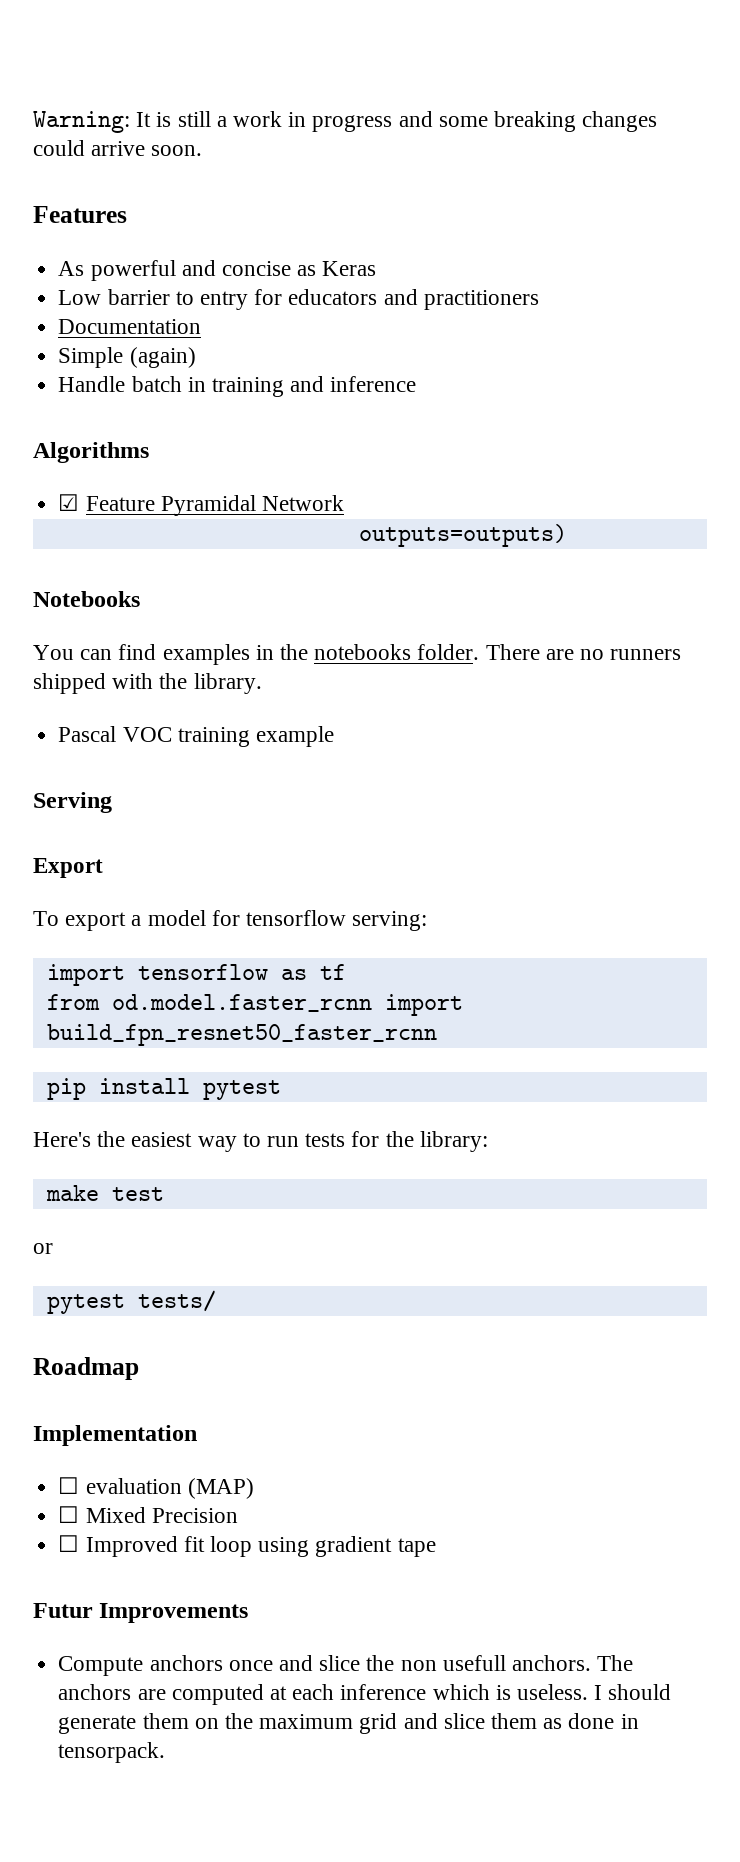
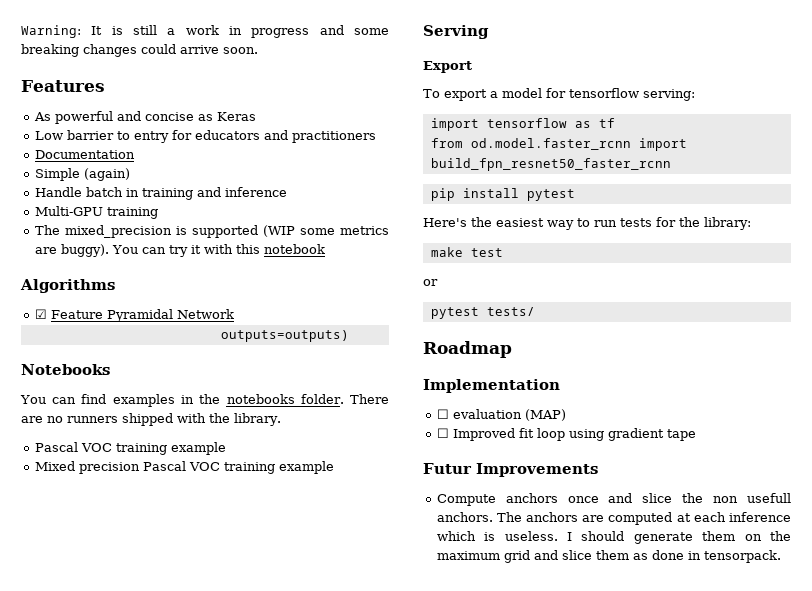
(417, 384) none -> [34,206,158,219] [34,225,389,238] [34,244,325,257] // Multi-GPU training // The mixed_precision is supported (WIP some metrics are buggy). You can try it with this notebook
(334, 736) none -> [34,461,334,474] // Mixed precision Pascal VOC training example
[58,1506,238,1523] // ☐ Mixed Precision -> (566, 415) none

